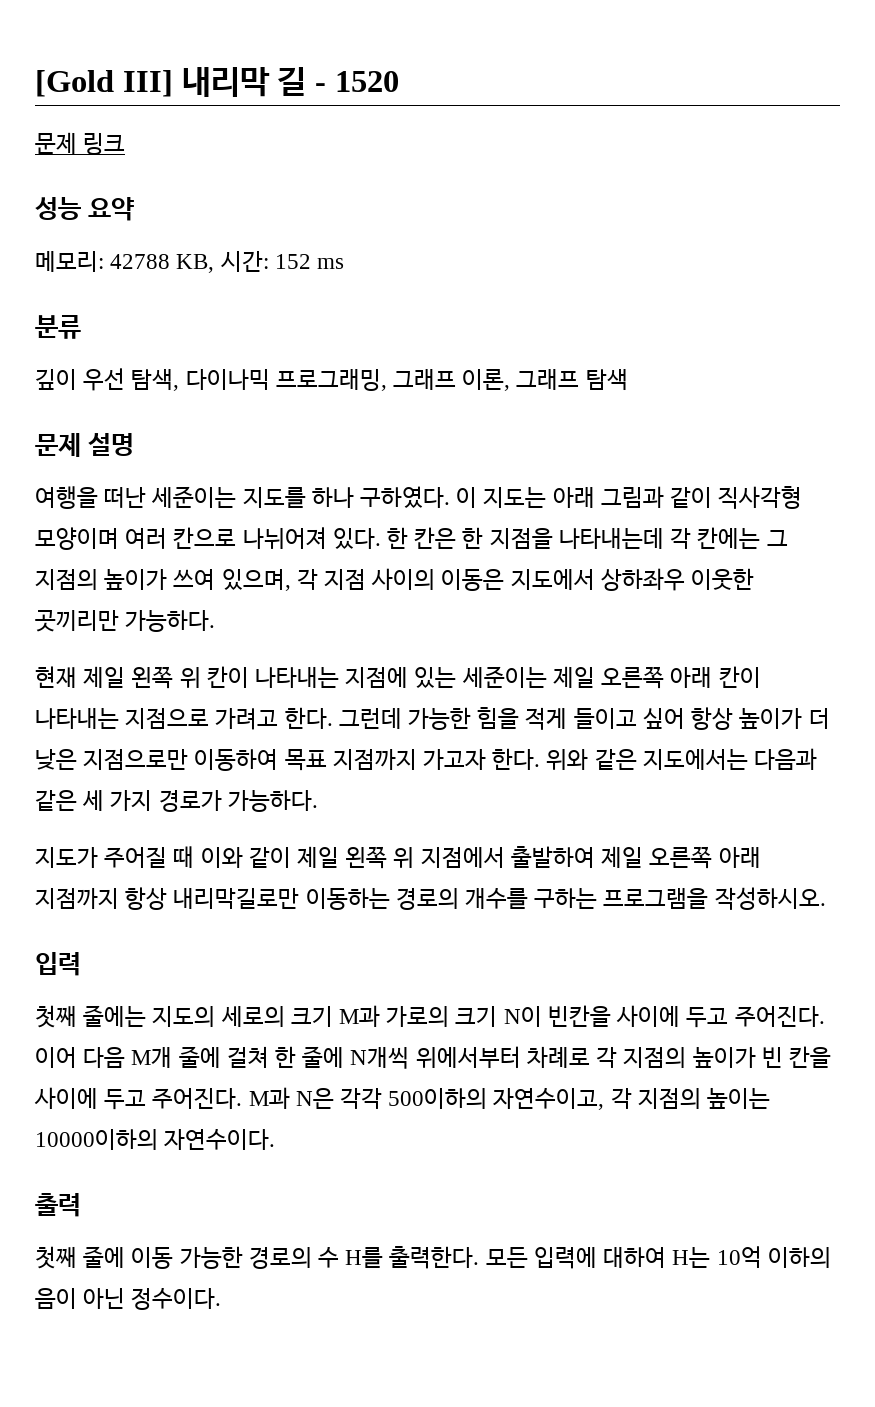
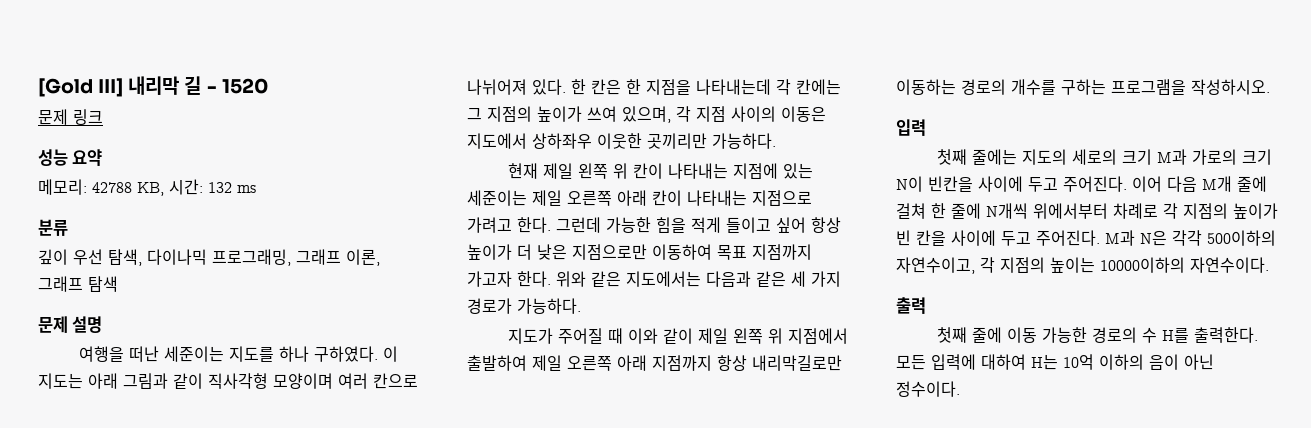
[274,254,311,269] 152 -> [208,182,232,193] 132

